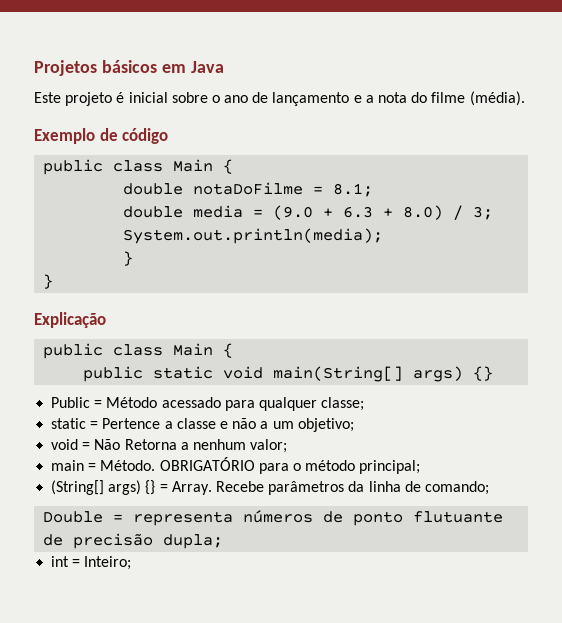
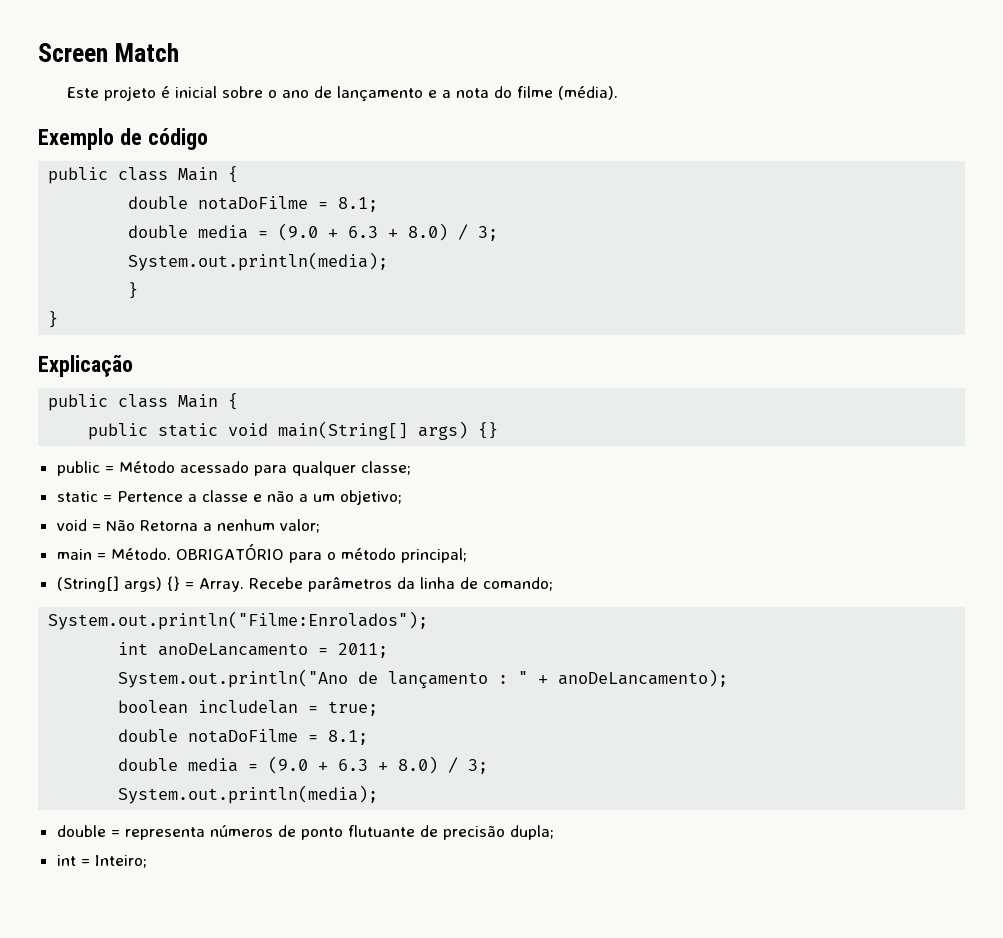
[34,60,224,76] Projetos básicos em Java -> [38,43,179,62] Screen Match
[51,397,91,408] Public -> [56,461,100,476] public
[43,511,104,523] Double -> [48,611,429,630] [118,642,389,658] [118,669,729,689] [118,700,379,716] [118,729,369,745] [118,756,489,774] [118,785,379,804] [56,825,106,837] System.out.println("Filme:Enrolados"); // int anoDeLancamento = 2011; // System.out.println("Ano de lançamento : " + anoDeLancamento); // boolean includelan = true; // double notaDoFilme = 8.1; // double media = (9.0 + 6.3 + 8.0) / 3; // System.out.println(media); // double

